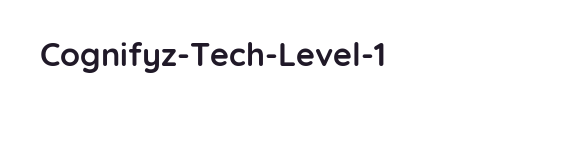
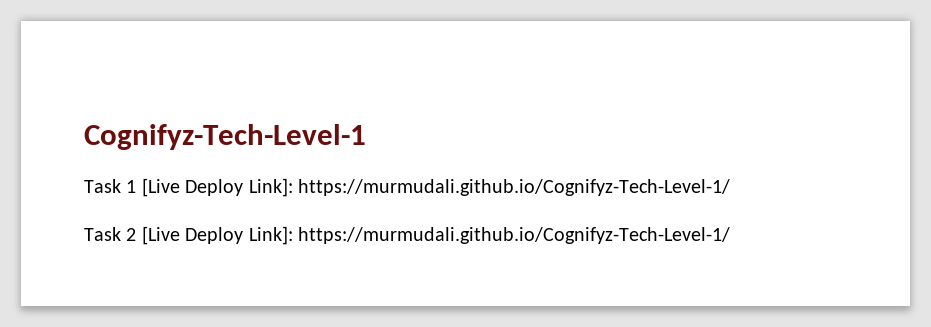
(386, 57) none -> [84,178,730,197] [84,226,730,245] // Task 1 [Live Deploy Link]: https://murmudali.github.io/Cognifyz-Tech-Level-1/ // Task 2 [Live Deploy Link]: https://murmudali.github.io/Cognifyz-Tech-Level-1/

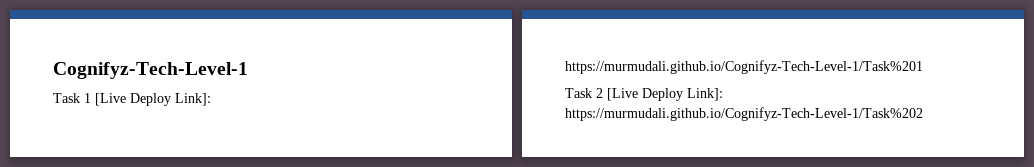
[298,179,730,196] https://murmudali.github.io/Cognifyz-Tech-Level-1/ -> [565,60,923,74] https://murmudali.github.io/Cognifyz-Tech-Level-1/Task%201
[298,227,730,244] https://murmudali.github.io/Cognifyz-Tech-Level-1/ -> [565,107,923,121] https://murmudali.github.io/Cognifyz-Tech-Level-1/Task%202

